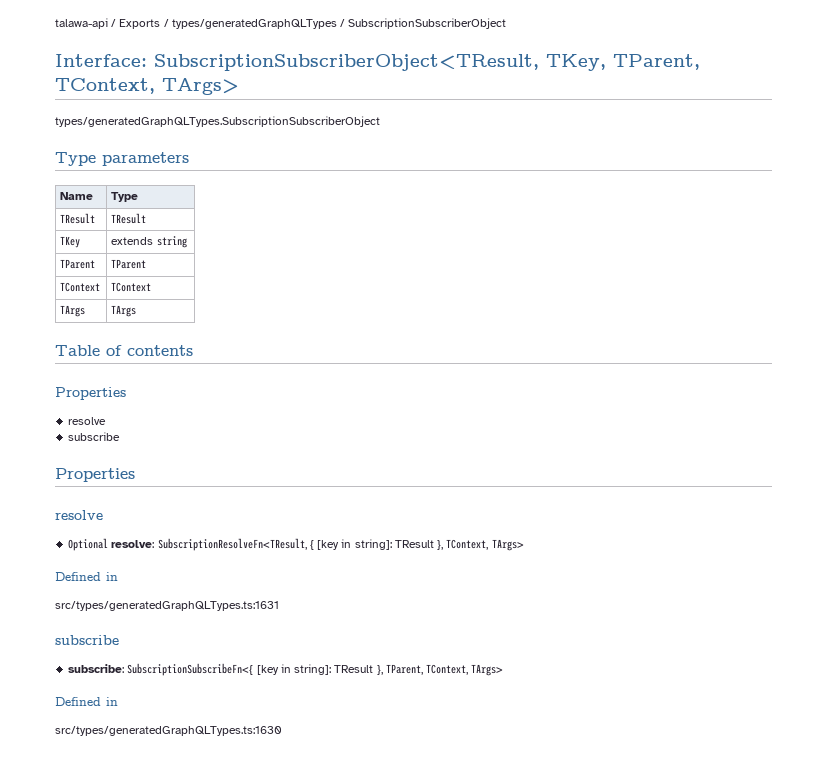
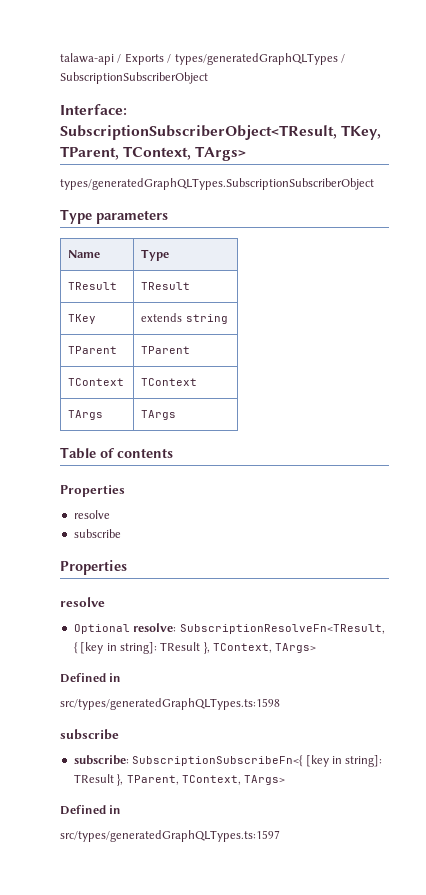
[55,601,279,611] src/types/generatedGraphQLTypes.ts:1631 -> [60,698,280,710] src/types/generatedGraphQLTypes.ts:1598
[55,726,282,736] src/types/generatedGraphQLTypes.ts:1630 -> [60,830,280,842] src/types/generatedGraphQLTypes.ts:1597

